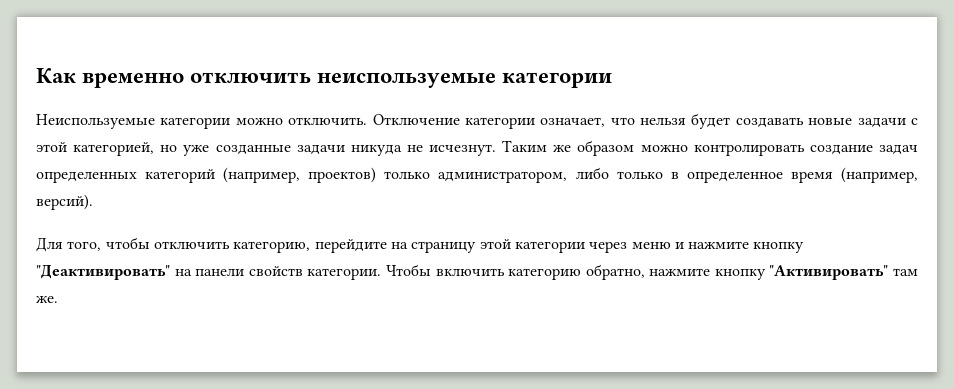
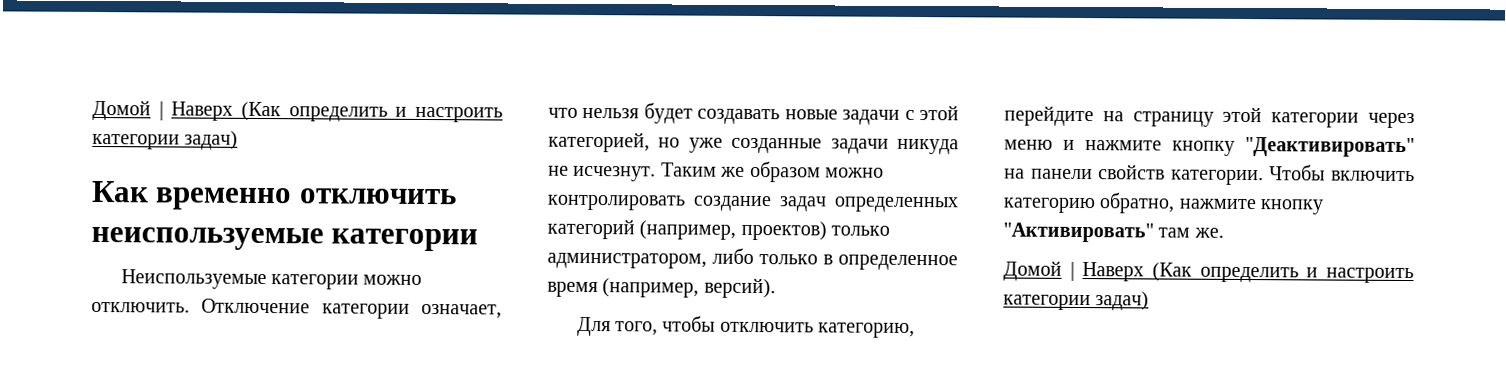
(36, 76) none -> [92,99,503,123] [92,130,239,150] Домой | Наверх (Как определить и настроить категории задач) //
(58, 299) none -> [1003,260,1414,284] [1003,291,1150,311] // Домой | Наверх (Как определить и настроить категории задач)

